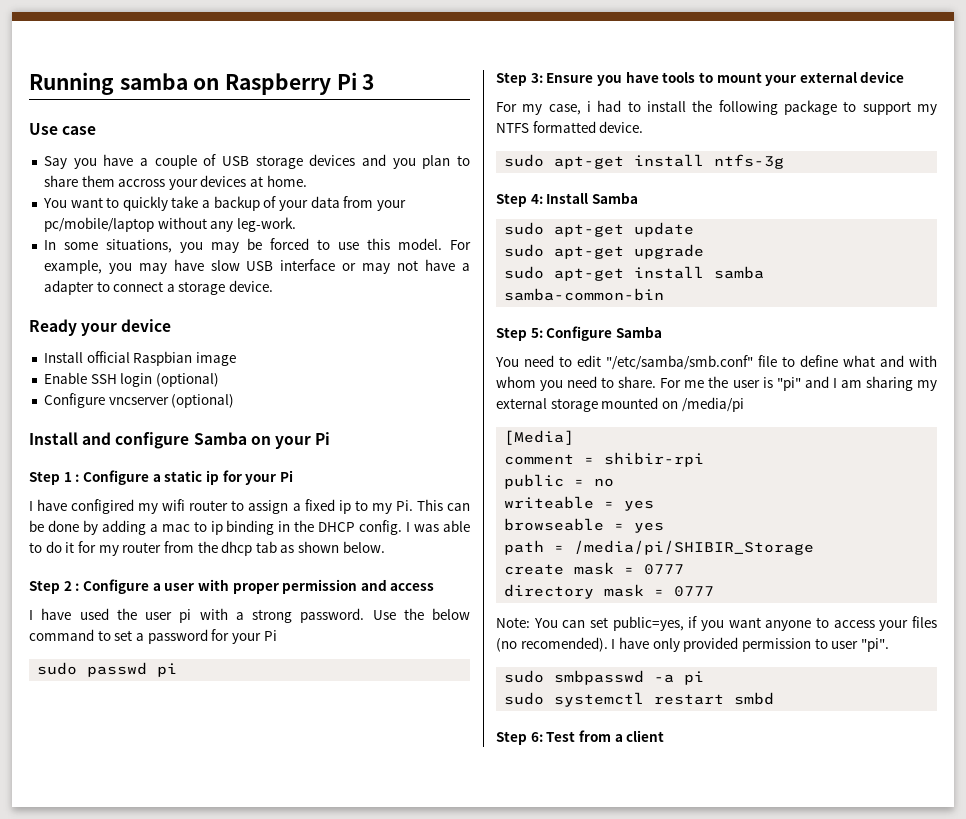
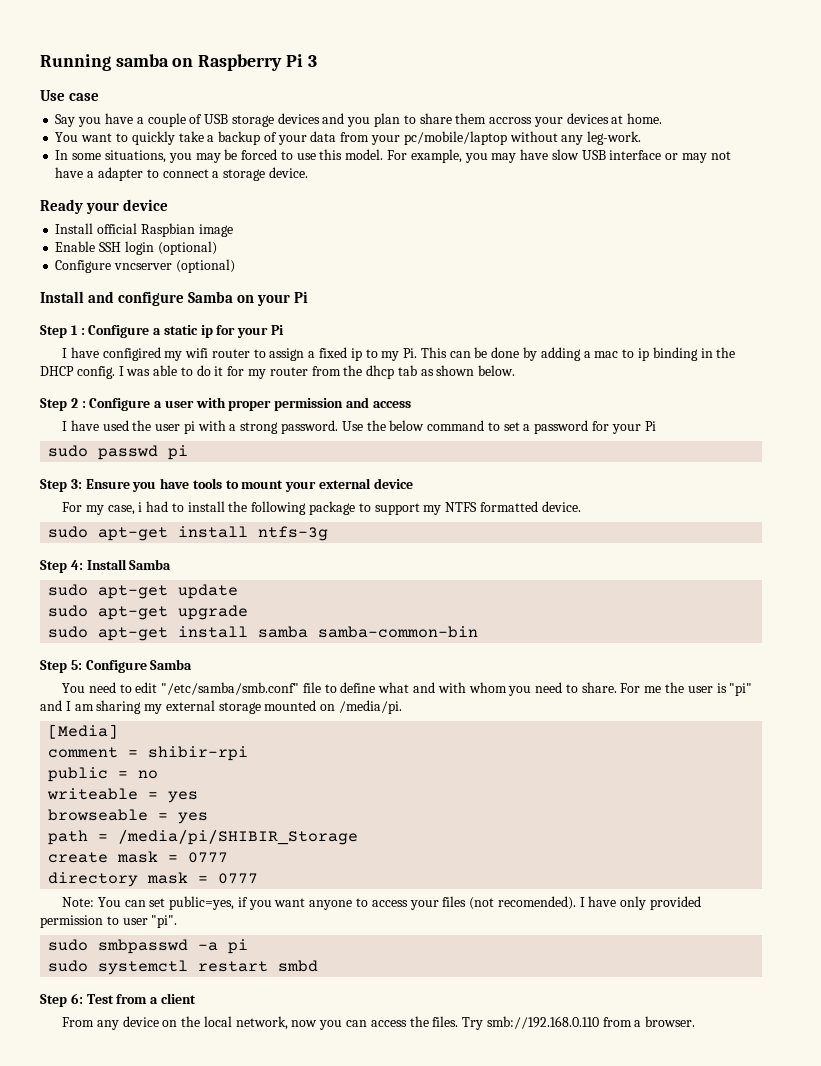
[681,397,744,412] /media/pi -> [339,700,403,714] /media/pi.
[496,638,517,652] (no -> [469,897,495,910] (not
(665, 736) none -> [62,1016,696,1030] // From any device on the local network, now you can access the files. Try smb://192.168.0.110 from a browser.

